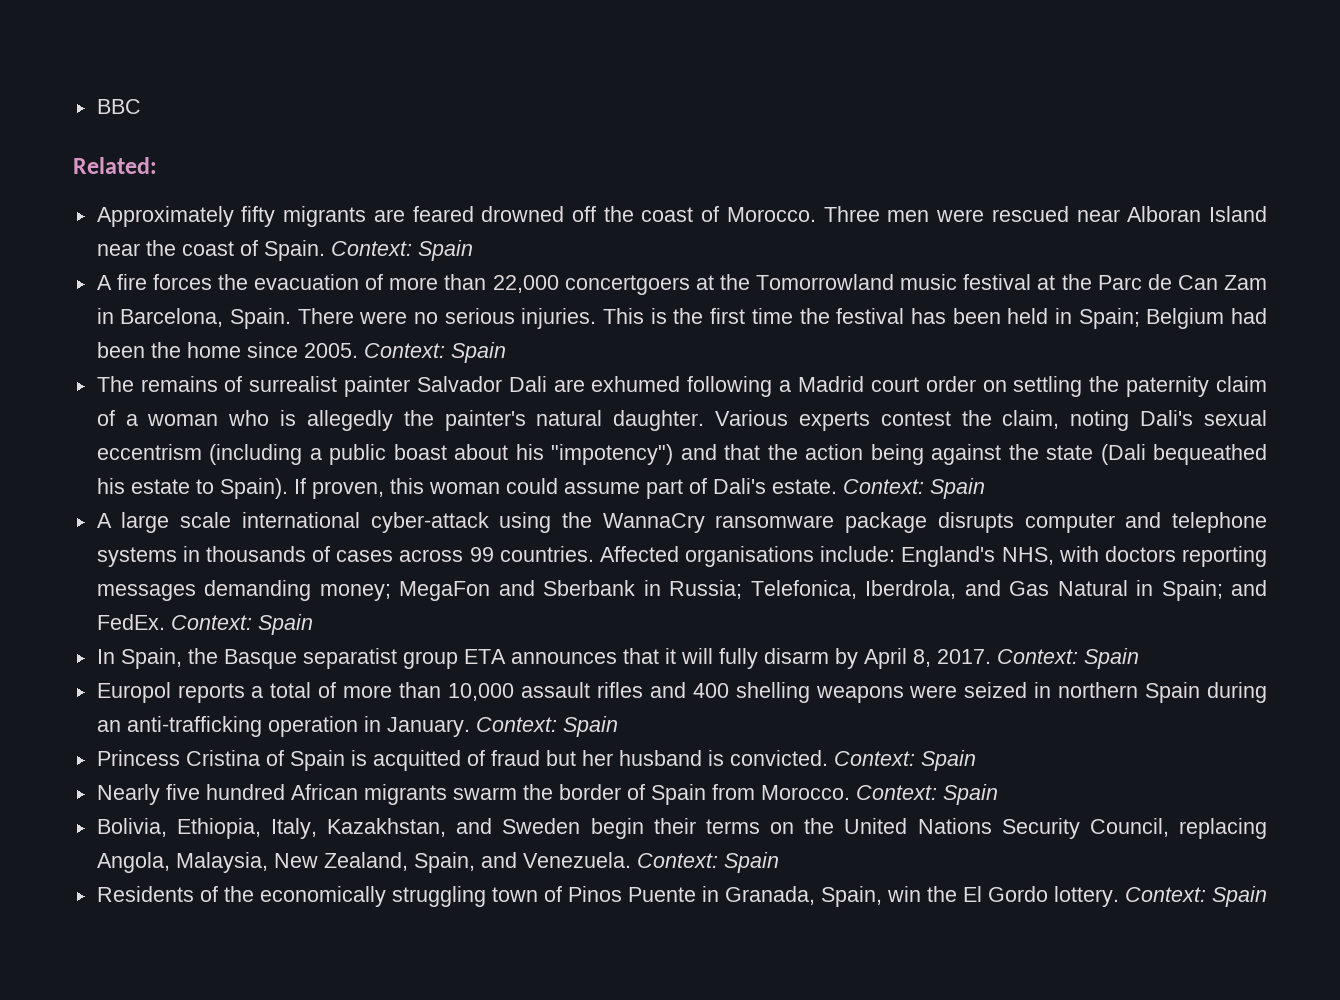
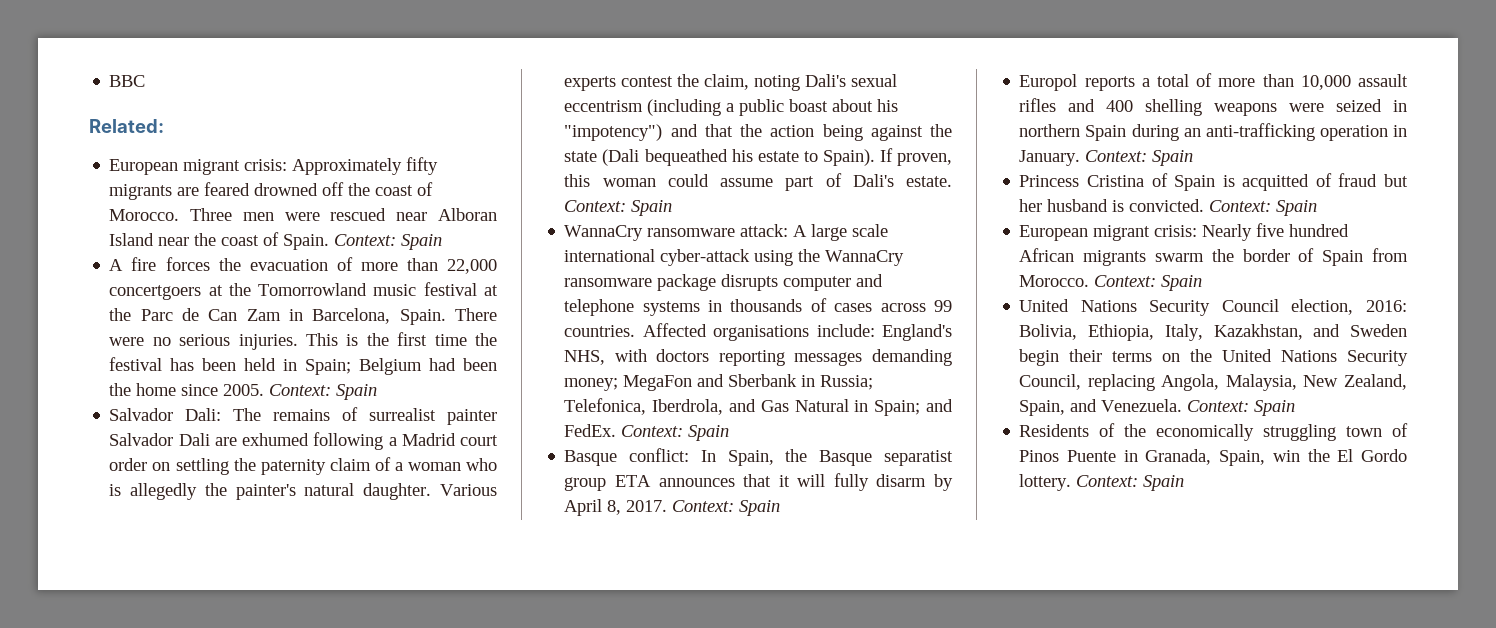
(157, 165) none -> [109,159,288,175] European migrant crisis:
(506, 352) none -> [109,408,222,421] Salvador Dali:
(985, 488) none -> [564,224,789,241] WannaCry ransomware attack:
(313, 624) none -> [564,448,690,466] Basque conflict:
(976, 760) none -> [1019,225,1198,241] European migrant crisis:
(998, 794) none -> [1019,299,1407,316] United Nations Security Council election, 2016:

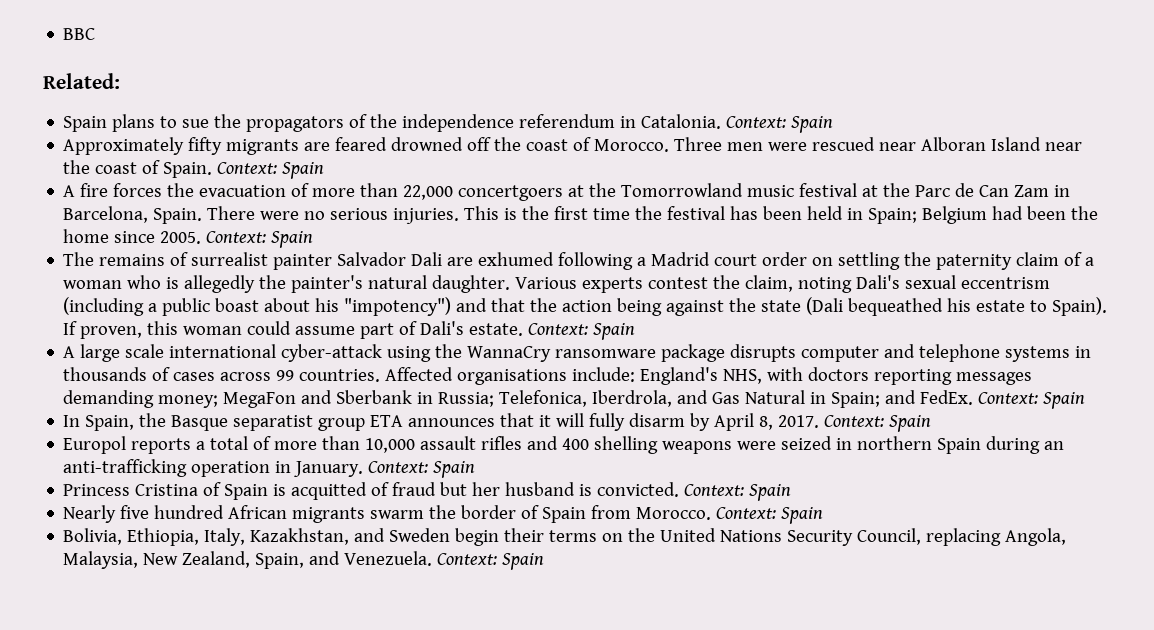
[109,159,288,175] European migrant crisis: -> [63,114,834,133] Spain plans to sue the propagators of the independence referendum in Catalonia. Context: Spain //
[109,408,222,421] Salvador Dali: -> (314, 239) none
[564,224,789,241] WannaCry ransomware attack: -> (636, 331) none
[564,448,690,466] Basque conflict: -> (1086, 400) none
[1019,225,1198,241] European migrant crisis: -> (792, 492) none
[1019,299,1407,316] United Nations Security Council election, 2016: -> (824, 515) none
[1019,423,1408,441] [1019,449,1407,466] [1019,474,1185,491] // Residents of the economically struggling town of Pinos Puente in Granada, Spain, win the El Gordo lottery. Context: Spain -> (545, 561) none

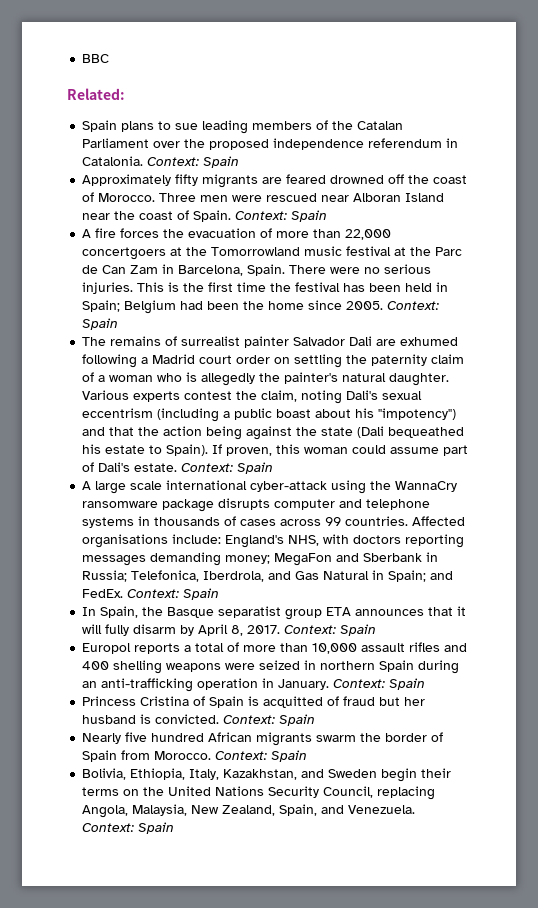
[214,114,398,132] the propagators of the -> [202,120,404,134] [82,138,270,150] leading members of the Catalan Parliament over the proposed

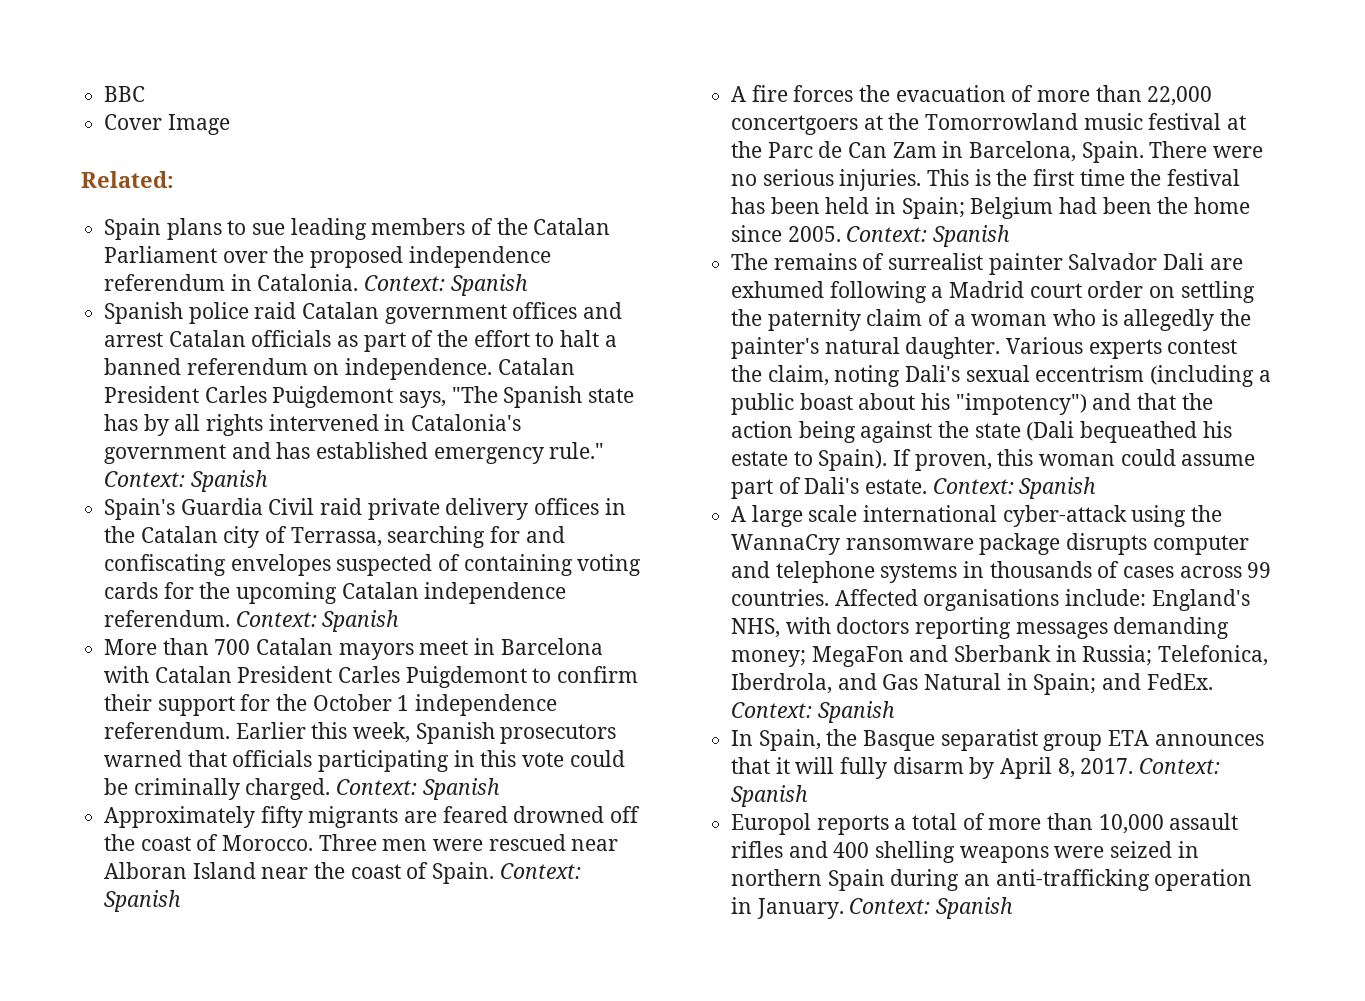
(110, 58) none -> [104,114,230,135] // Cover Image
[203,156,240,168] Spain -> [450,274,528,296] [104,302,623,324] [104,330,617,352] [104,358,575,380] [104,386,635,408] [104,414,522,436] [104,442,605,464] [104,470,268,492] [104,498,626,520] [104,526,565,548] [104,554,642,576] [104,582,567,604] [104,610,400,632] [104,638,603,660] [104,666,639,688] [104,694,558,716] [104,722,617,744] [104,750,625,772] [104,778,500,800] Spanish // Spanish police raid Catalan government offices and arrest Catalan officials as part of the effort to halt a banned referendum on independence. Catalan President Carles Puigdemont says, "The Spanish state has by all rights intervened in Catalonia's government and has established emergency rule." Context: Spanish // Spain's Guardia Civil raid private delivery offices in the Catalan city of Terrassa, searching for and confiscating envelopes suspected of containing voting cards for the upcoming Catalan independence referendum. Context: Spanish // More than 700 Catalan mayors meet in Barcelona with Catalan President Carles Puigdemont to confirm their support for the October 1 independence referendum. Earlier this week, Spanish prosecutors warned that officials participating in this vote could be criminally charged. Context: Spanish
[291,210,328,222] Spain -> [104,890,182,912] Spanish
[82,318,119,330] Spain -> [933,225,1011,247] Spanish
[237,462,274,474] Spain -> [1019,477,1097,499] Spanish
[183,588,220,600] Spain -> [817,701,895,723] Spanish
[340,624,377,636] Spain -> [731,785,809,807] Spanish
[389,678,426,690] [82,696,426,708] [82,714,316,726] [82,732,444,746] [82,750,308,762] [82,768,452,782] [82,786,436,800] [82,804,416,818] [82,822,175,834] Spain // Princess Cristina of Spain is acquitted of fraud but her husband is convicted. Context: Spain // Nearly five hundred African migrants swarm the border of Spain from Morocco. Context: Spain // Bolivia, Ethiopia, Italy, Kazakhstan, and Sweden begin their terms on the United Nations Security Council, replacing Angola, Malaysia, New Zealand, Spain, and Venezuela. Context: Spain -> [936,897,1014,919] Spanish

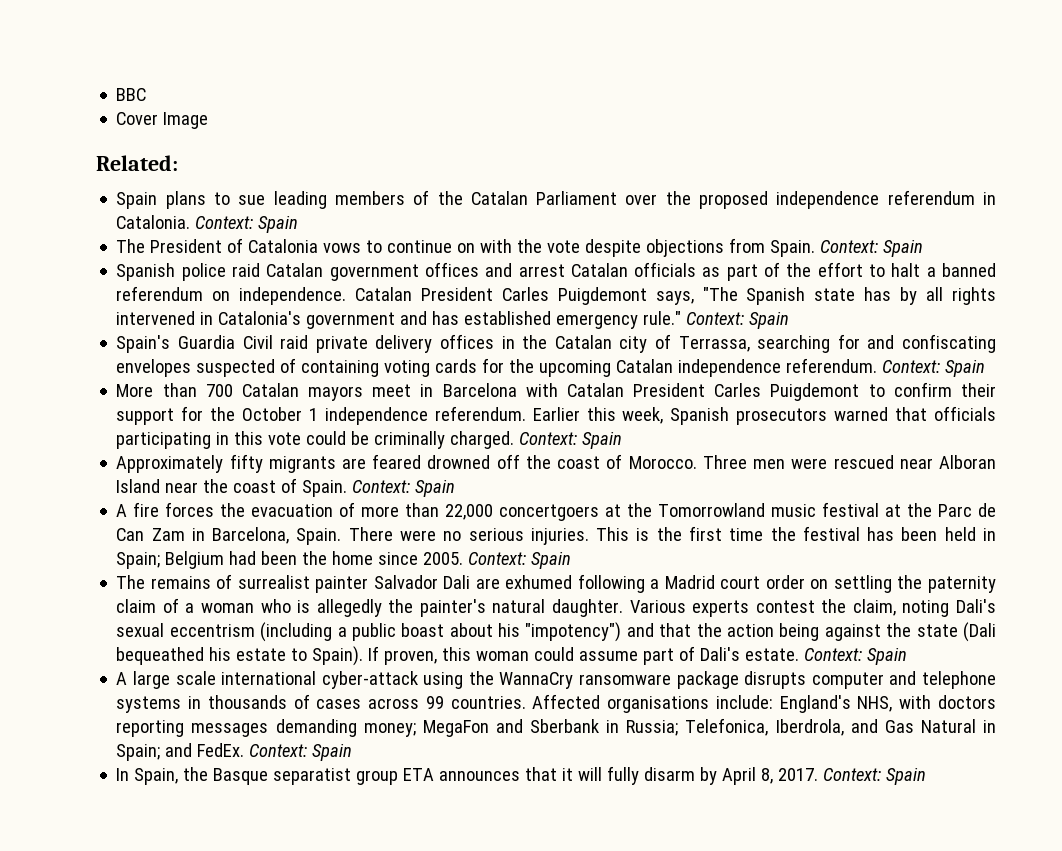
[450,274,528,296] Spanish -> [258,216,299,233] [116,238,924,257] Spain // The President of Catalonia vows to continue on with the vote despite objections from Spain. Context: Spain
[190,470,268,492] Spanish -> [749,312,790,329] Spain
[322,610,400,632] Spanish -> [945,360,986,377] Spain
[422,778,500,800] Spanish -> [582,432,623,449] Spain
[104,890,182,912] Spanish -> [415,480,456,497] Spain
[933,225,1011,247] Spanish -> [531,552,572,569] Spain
[1019,477,1097,499] Spanish -> [867,648,908,665] Spain
[817,701,895,723] Spanish -> [312,744,353,761] Spain
[731,785,809,807] [731,813,1239,835] [731,841,1199,863] [731,869,1253,891] [731,897,1014,919] Spanish // Europol reports a total of more than 10,000 assault rifles and 400 shelling weapons were seized in northern Spain during an anti-trafficking operation in January. Context: Spanish -> [886,768,927,785] Spain

